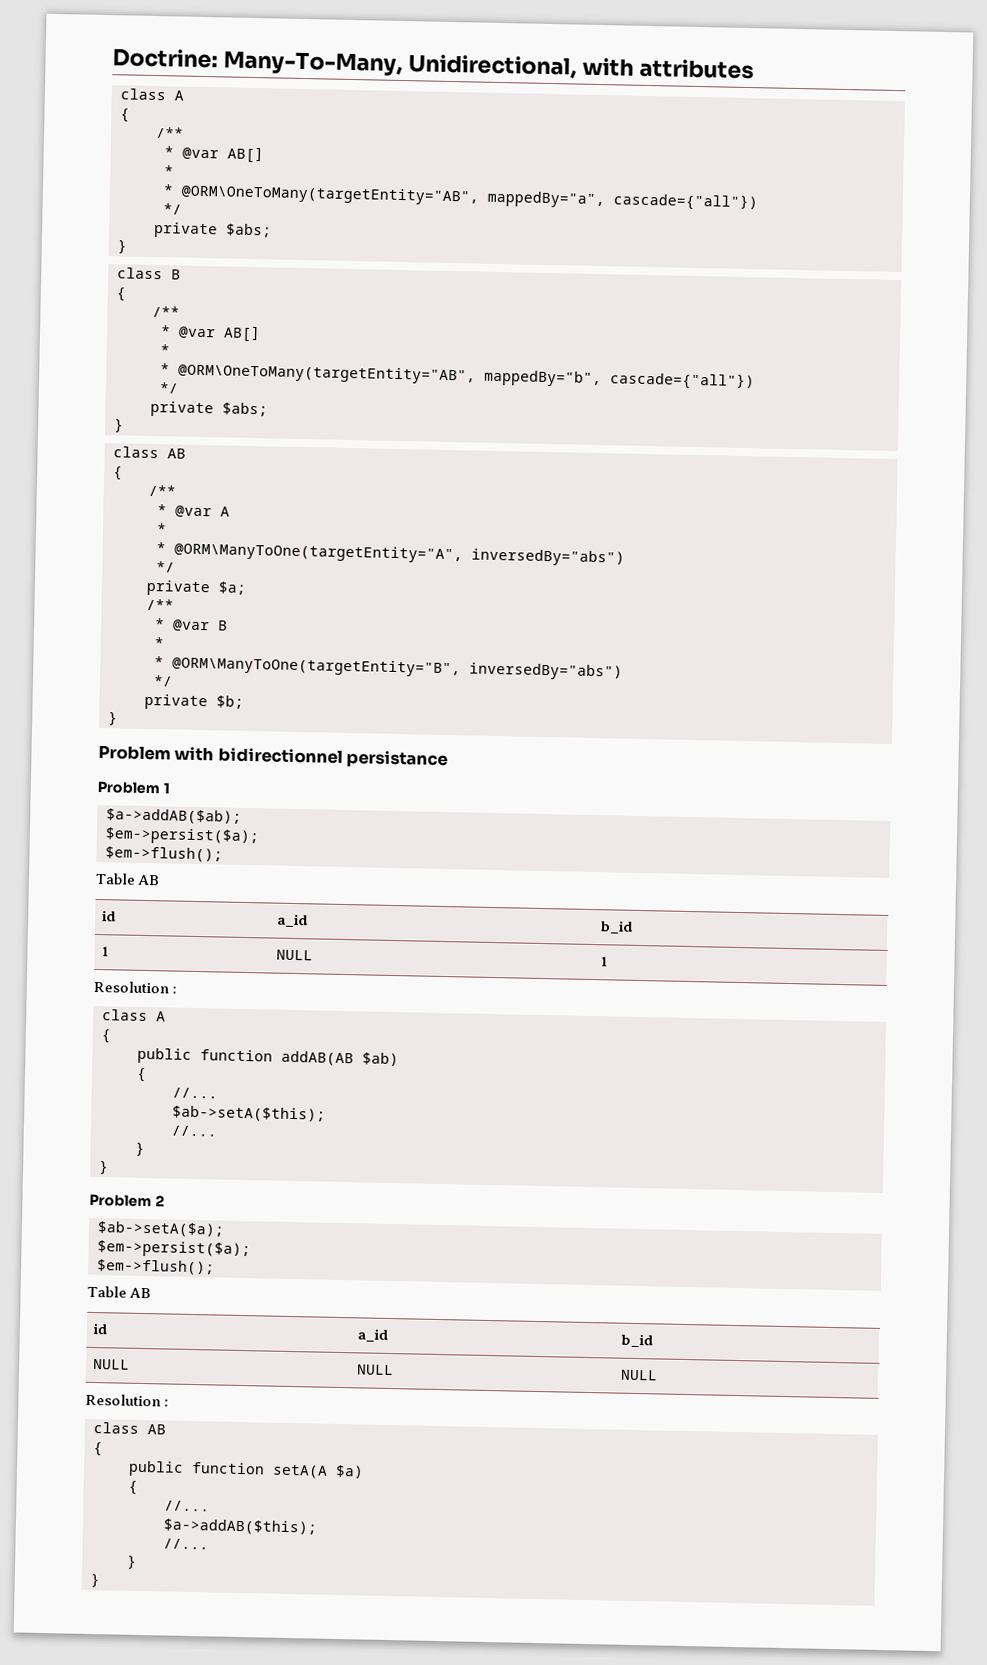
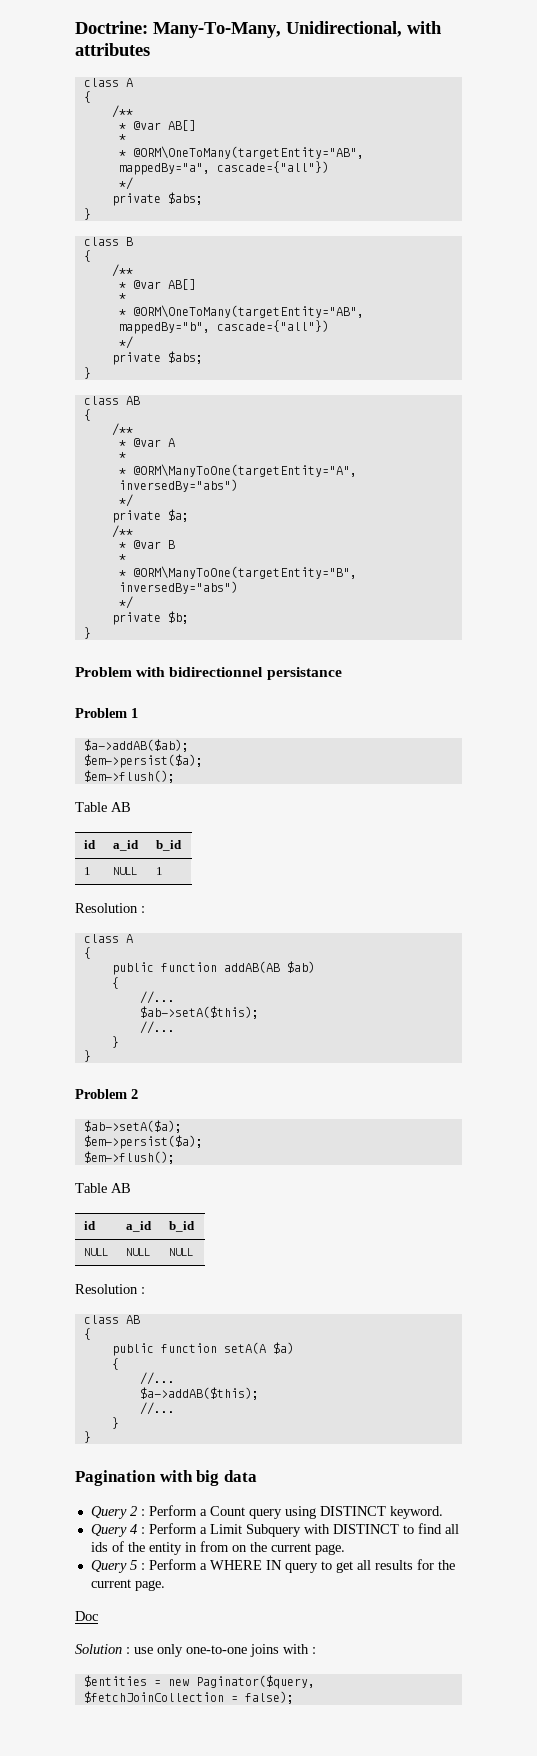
(100, 1580) none -> [75,1470,257,1486] [90,1505,443,1519] [90,1523,459,1537] [90,1541,345,1555] [90,1559,455,1573] [90,1579,165,1591] [75,1611,98,1621] [75,1644,316,1657] [83,1675,315,1689] [83,1691,294,1704] // Pagination with big data // Query 2 : Perform a Count query using DISTINCT keyword. // Query 4 : Perform a Limit Subquery with DISTINCT to find all ids of the entity in from on the current page. // Query 5 : Perform a WHERE IN query to get all results for the current page. // Doc // Solution : use only one-to-one joins with : // $entities = new Paginator($query, $fetchJoinCollection = false);

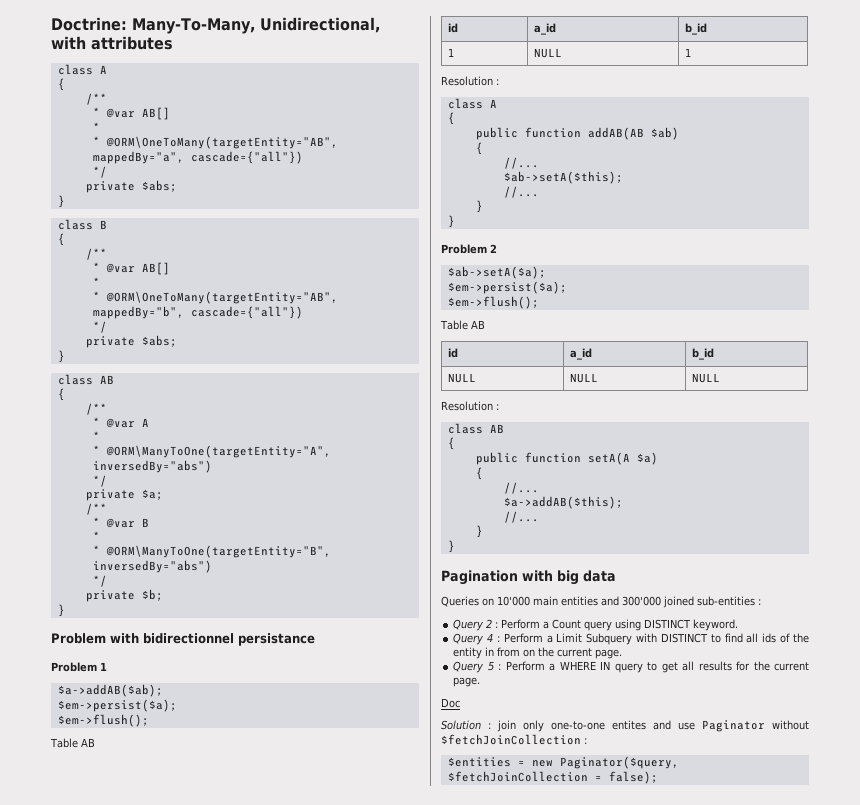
(257, 1476) none -> [441,596,761,608] // Queries on 10'000 main entities and 300'000 joined sub-entities :
[134,1647,153,1654] use -> [497,720,516,732] join
[250,1644,309,1657] joins with -> [612,720,809,732] [441,734,581,745] entites and use Paginator without $fetchJoinCollection

